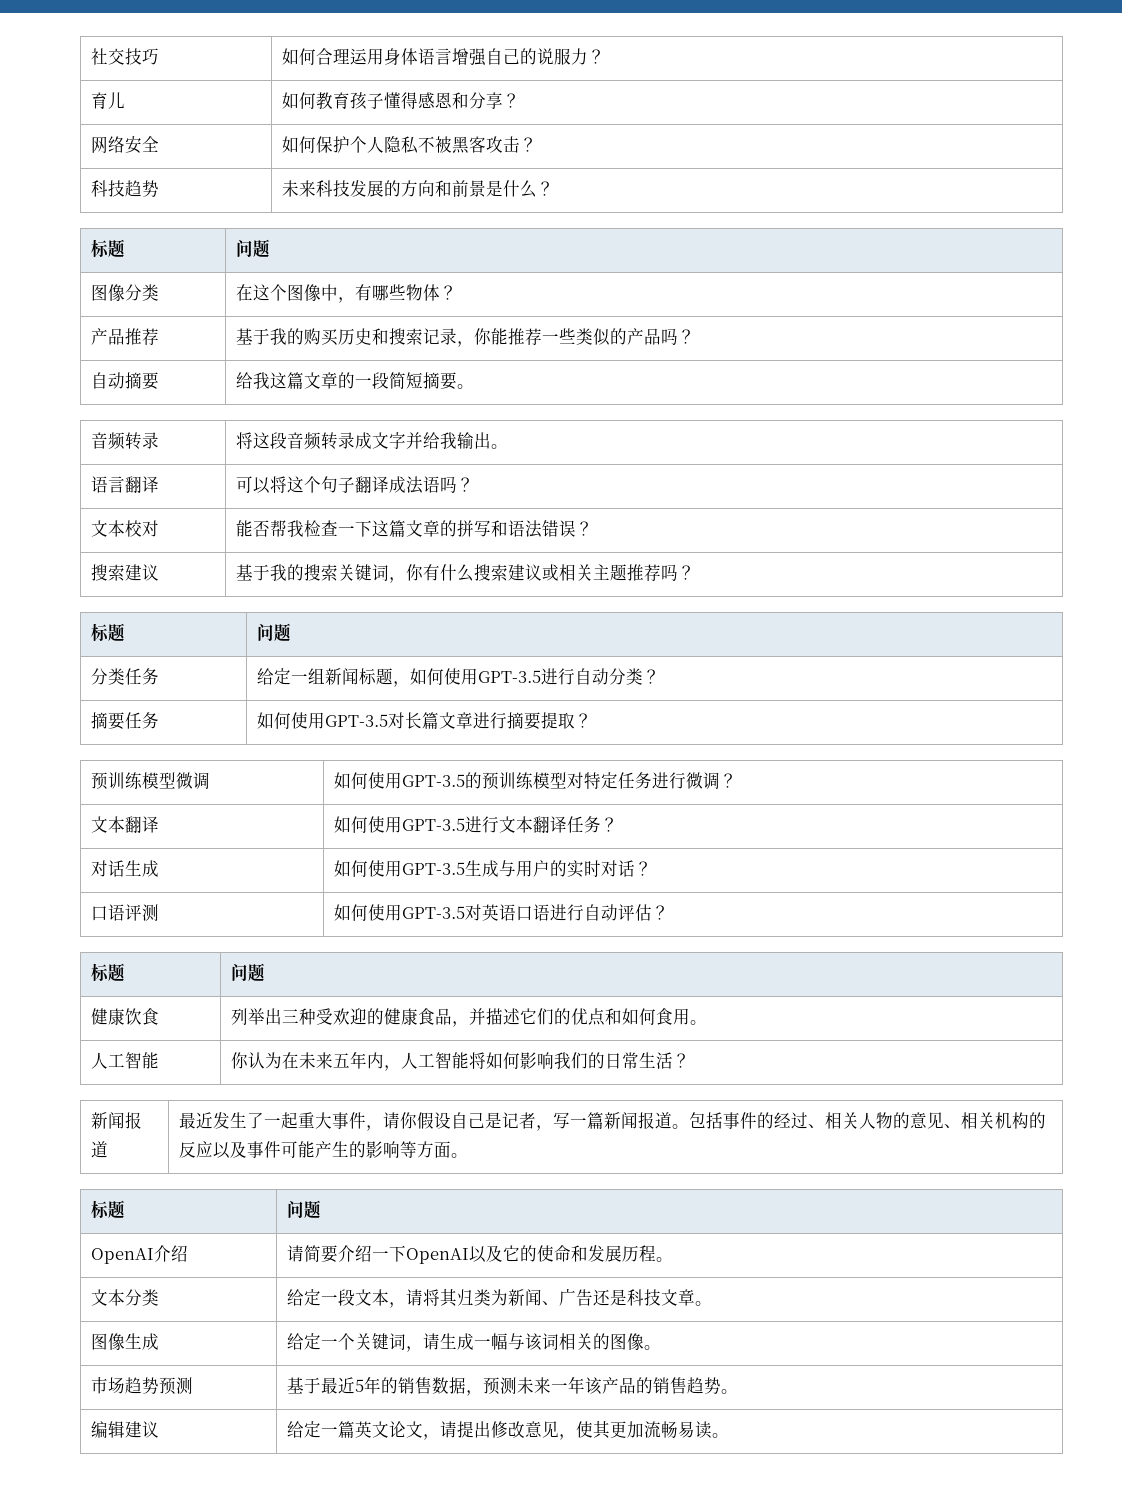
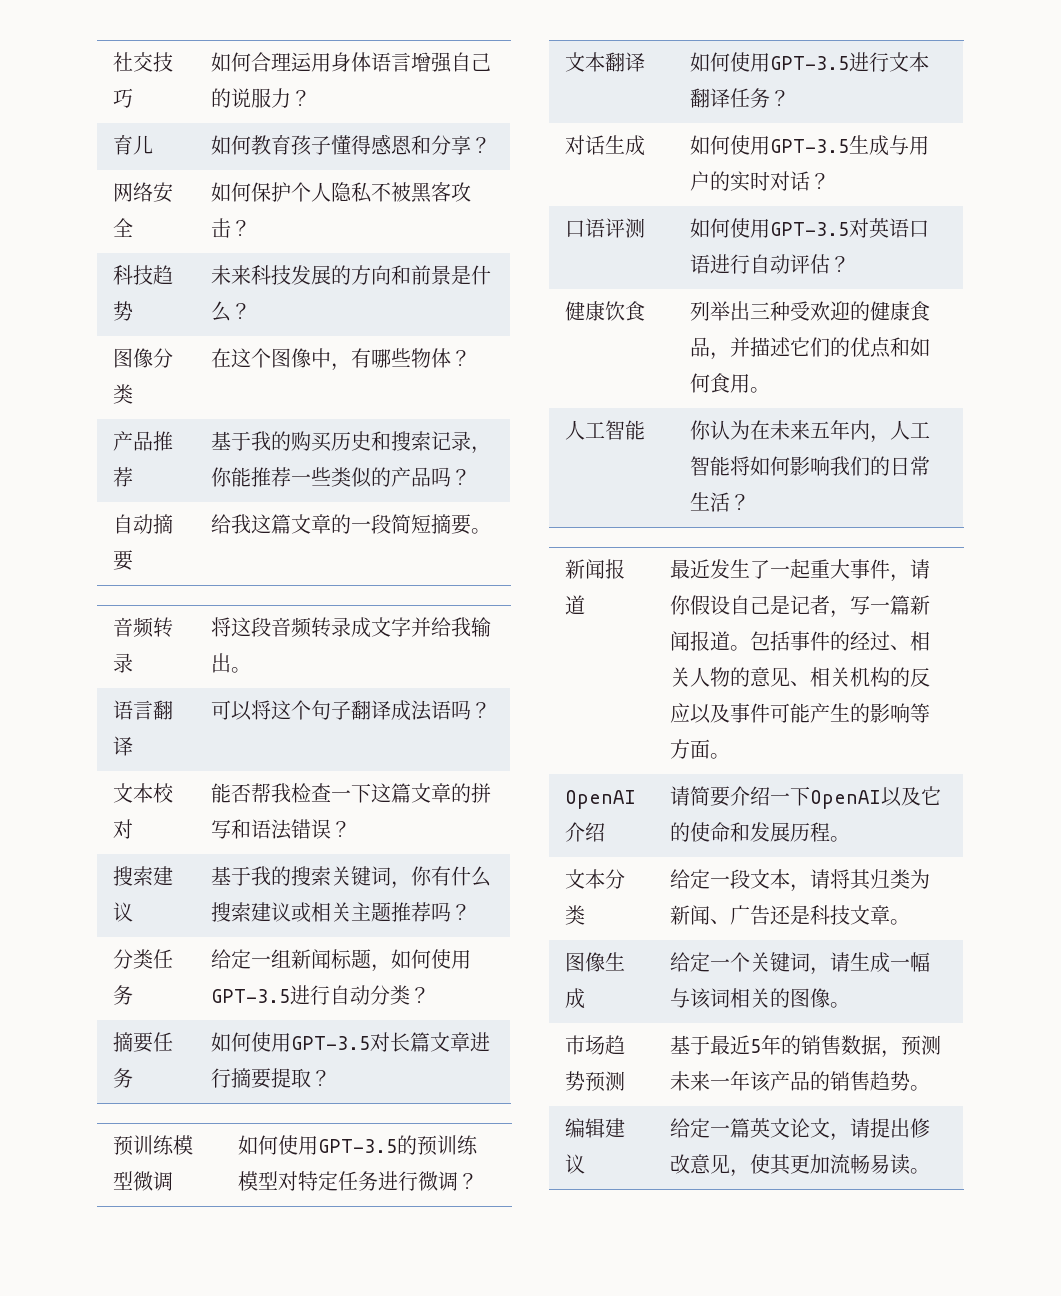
[90,239,125,258] [235,239,270,258] // 标题 | 问题 -> (251, 311) none
[90,623,125,642] [256,623,291,642] // 标题 | 问题 -> (471, 912) none
[90,963,125,982] [230,963,265,982] // 标题 | 问题 -> (850, 264) none
[90,1200,125,1219] [286,1200,321,1219] // 标题 | 问题 -> (730, 756) none

